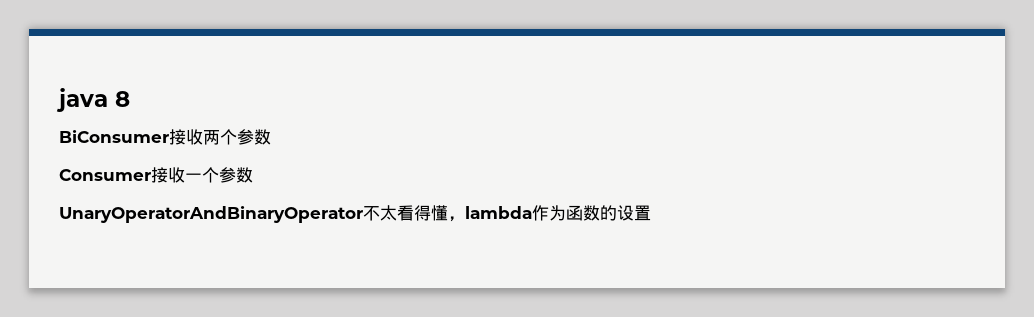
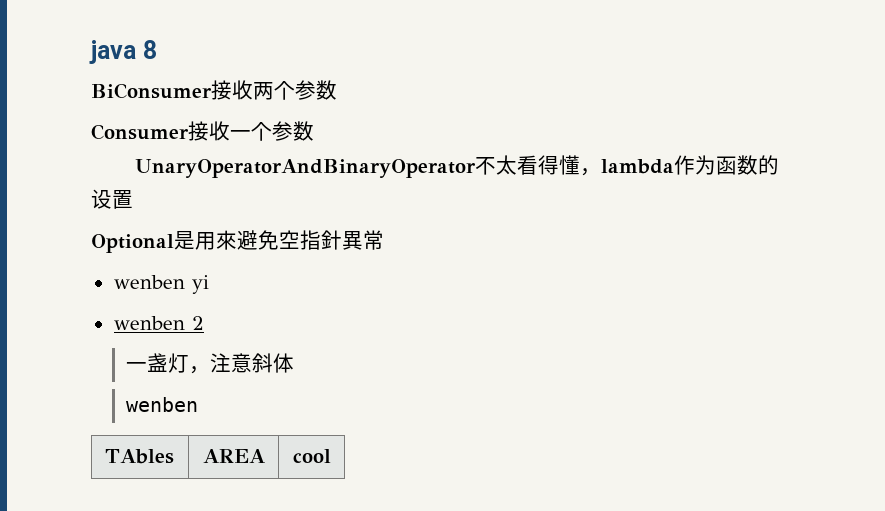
(651, 213) none -> [91,230,384,253] [113,275,209,294] [113,316,204,330] [126,353,295,374] [126,397,199,412] [104,449,174,464] [202,449,265,463] [293,449,332,463] // Optional是用來避免空指針異常 // wenben yi // wenben 2 // 一盏灯，注意斜体 // wenben // TAbles | AREA | cool

